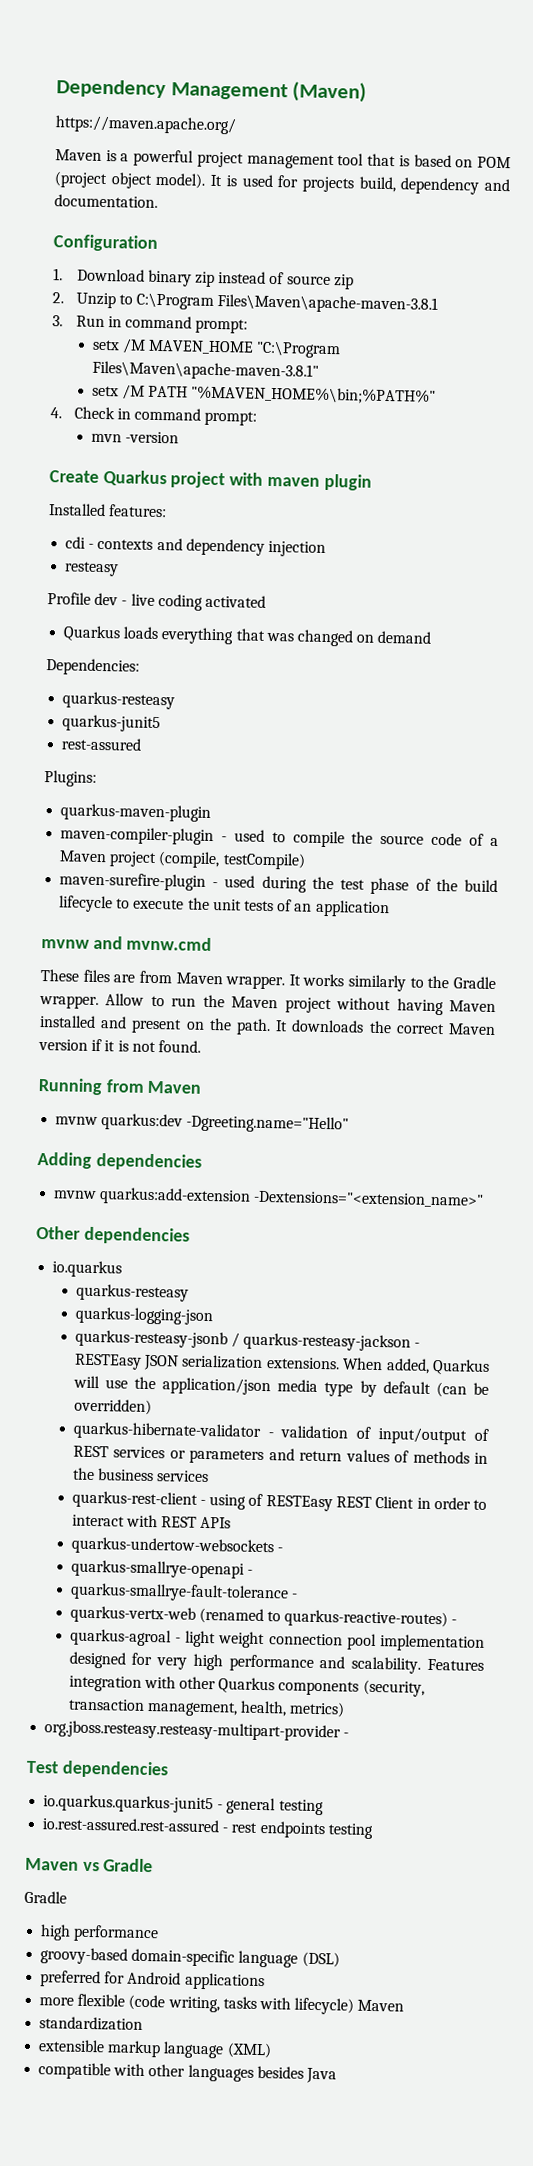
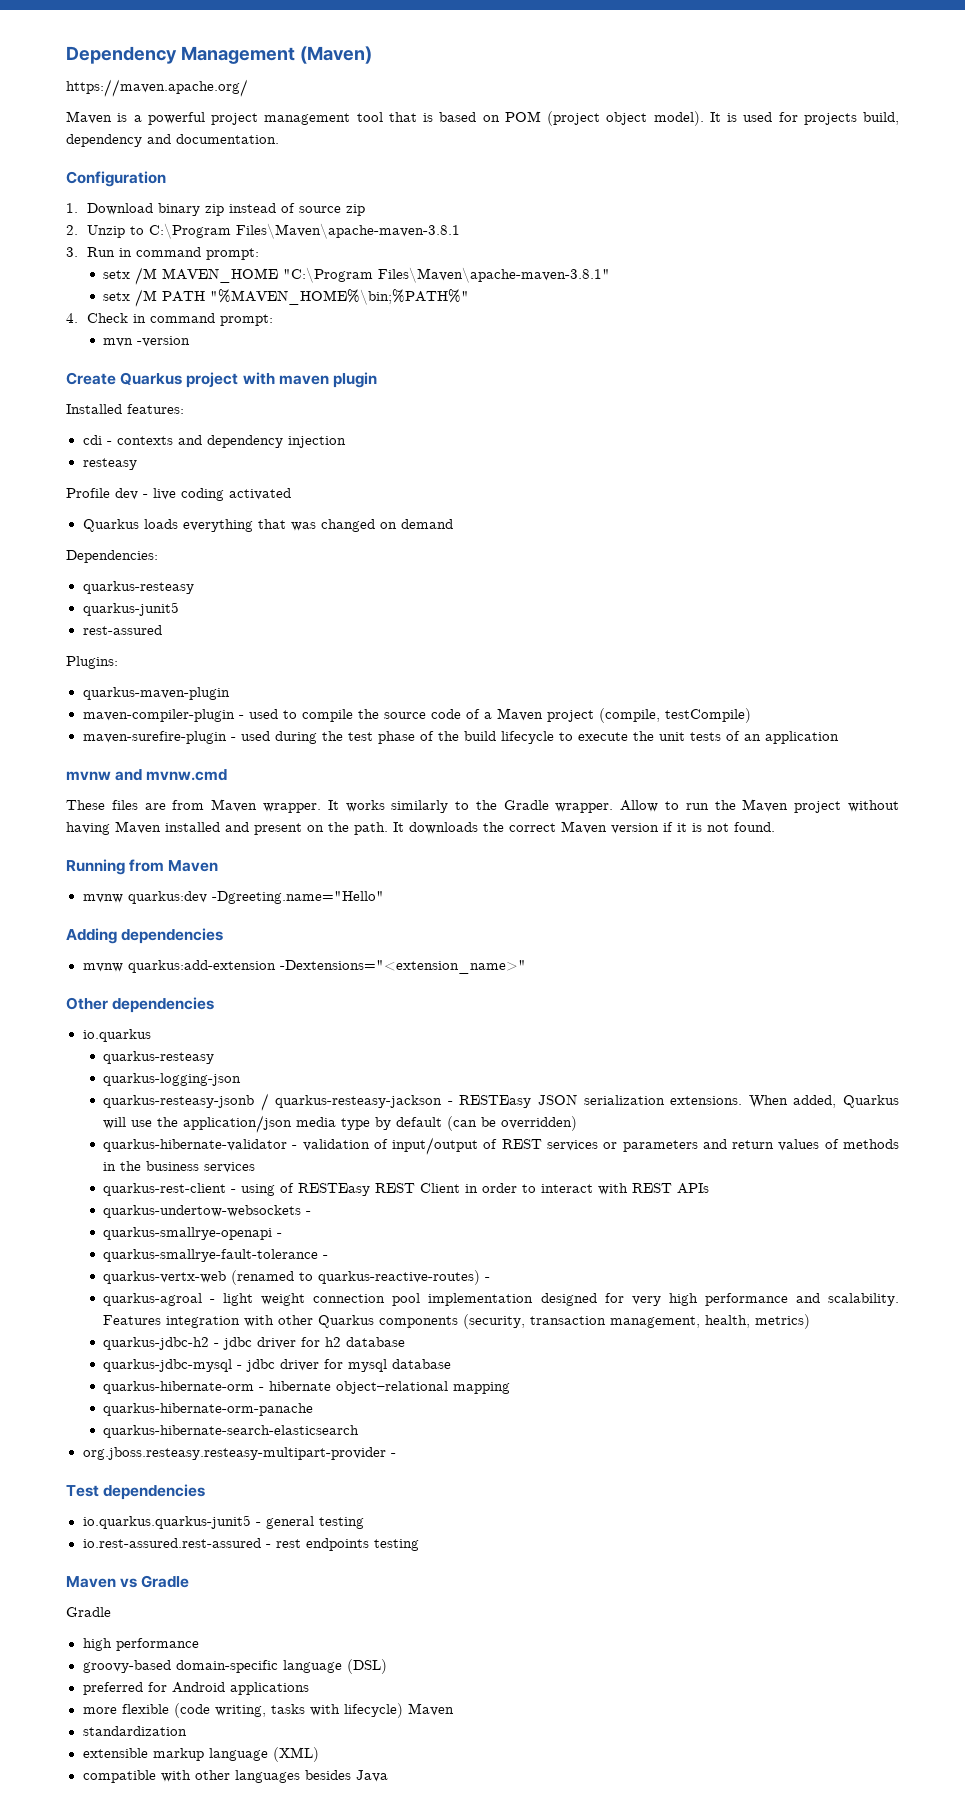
(346, 1709) none -> [103,1337,406,1350] [103,1359,452,1372] [103,1381,511,1394] [103,1403,314,1416] [103,1425,360,1438] // quarkus-jdbc-h2 - jdbc driver for h2 database // quarkus-jdbc-mysql - jdbc driver for mysql database // quarkus-hibernate-orm - hibernate object–relational mapping // quarkus-hibernate-orm-panache // quarkus-hibernate-search-elasticsearch

